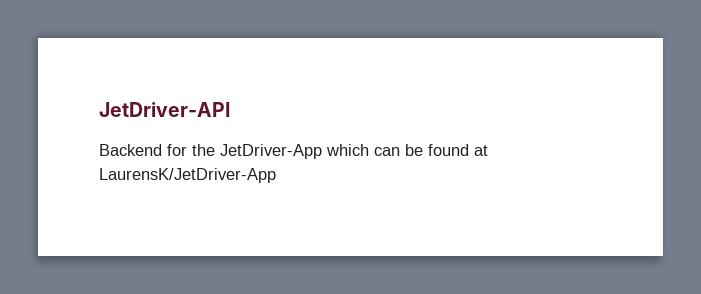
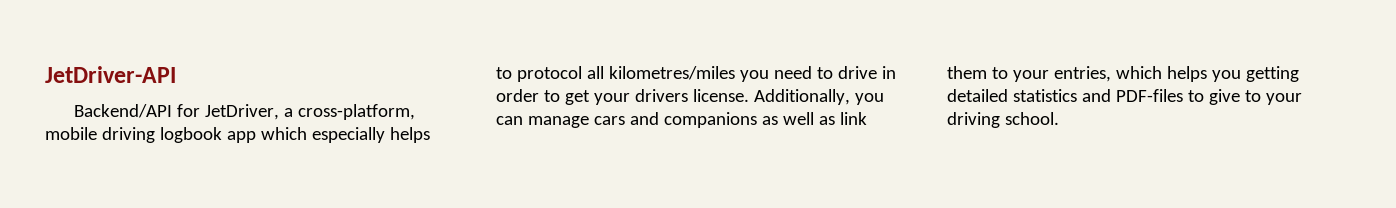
[99,144,488,159] [99,168,276,183] Backend for the JetDriver-App which can be found at LaurensK/JetDriver-App -> [74,104,416,120] [45,127,430,143] [496,66,896,82] [496,89,884,105] [496,112,867,128] [947,66,1299,82] [947,89,1302,105] [947,112,1059,128] Backend/API for JetDriver, a cross-platform, mobile driving logbook app which especially helps to protocol all kilometres/miles you need to drive in order to get your drivers license. Additionally, you can manage cars and companions as well as link them to your entries, which helps you getting detailed statistics and PDF-files to give to your driving school.

